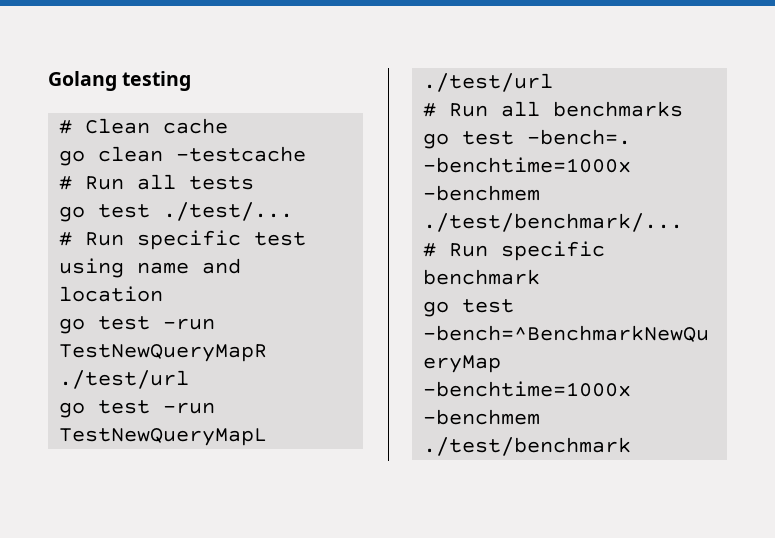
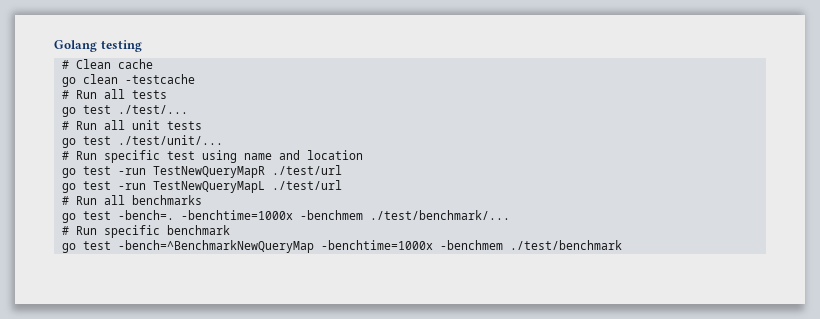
(293, 211) none -> [61,120,202,130] [61,135,223,148] // # Run all unit tests // go test ./test/unit/...

